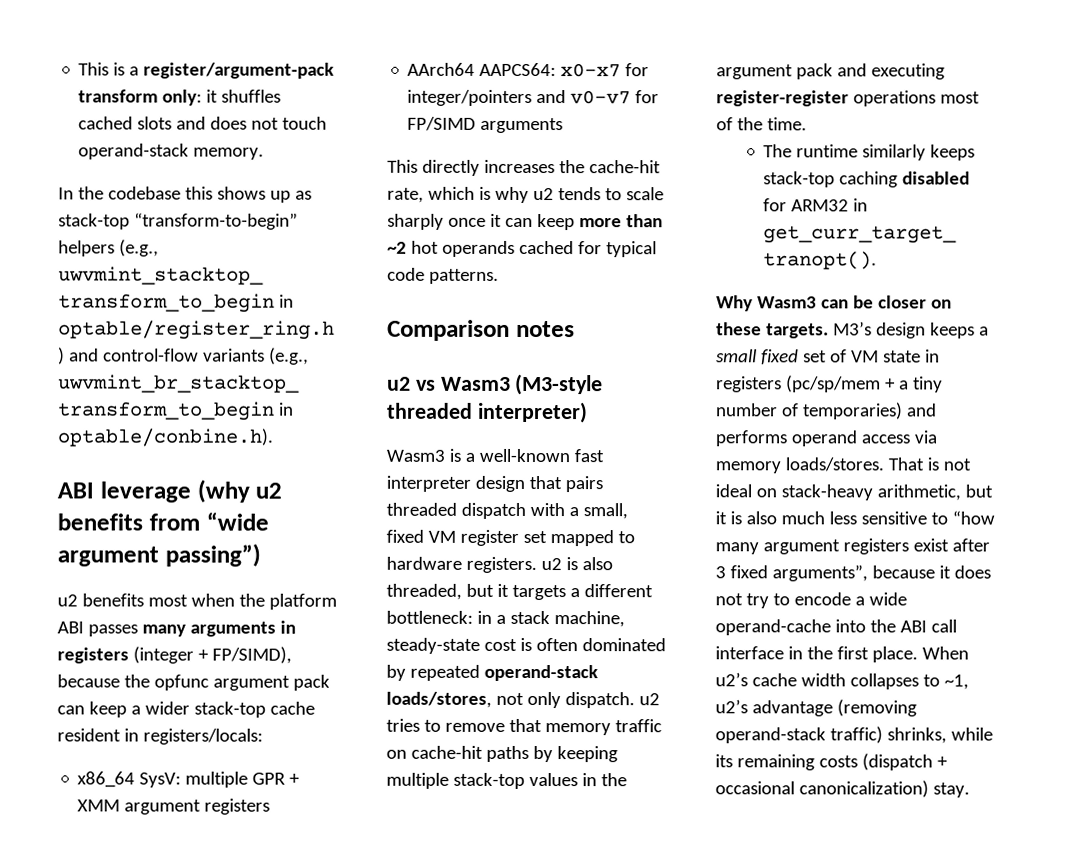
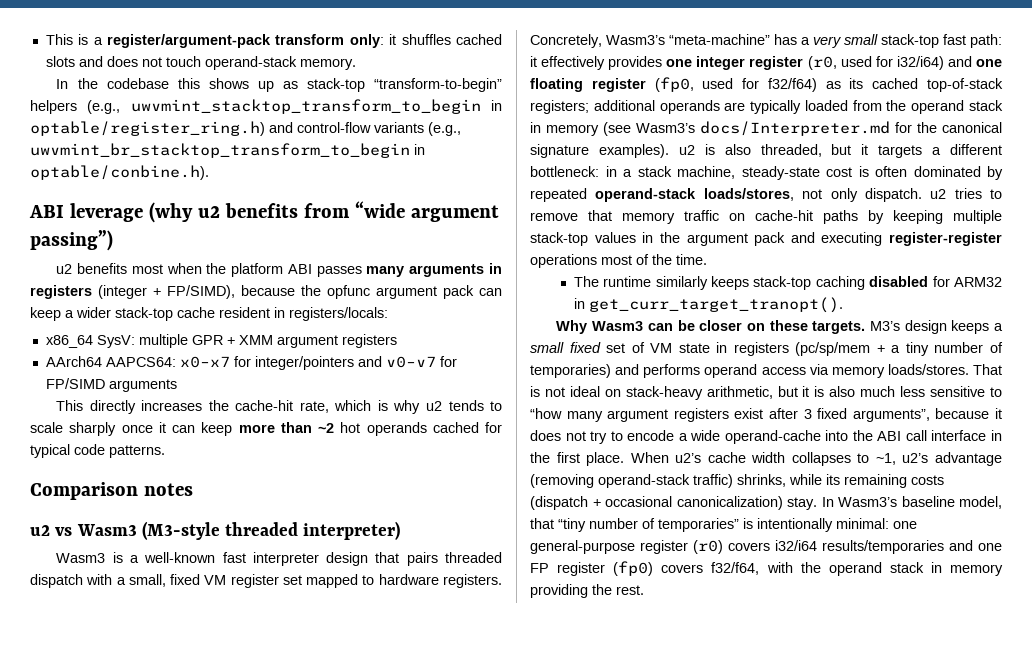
(537, 565) none -> [530,34,1002,48] [530,56,1002,70] [530,77,1003,92] [530,100,1003,114] [530,121,1002,136] [530,144,669,158] Concretely, Wasm3’s “meta-machine” has a very small stack-top fast path: it effectively provides one integer register (r0, used for i32/i64) and one floating register (fp0, used for f32/f64) as its cached top-of-stack registers; additional operands are typically loaded from the operand stack in memory (see Wasm3’s docs/Interpreter.md for the canonical signature examples).
(970, 790) none -> [821,496,1002,509] [530,518,917,532] [530,540,1002,554] [530,561,1004,576] [530,584,644,598] In Wasm3’s baseline model, that “tiny number of temporaries” is intentionally minimal: one general-purpose register (r0) covers i32/i64 results/temporaries and one FP register (fp0) covers f32/f64, with the operand stack in memory providing the rest.

